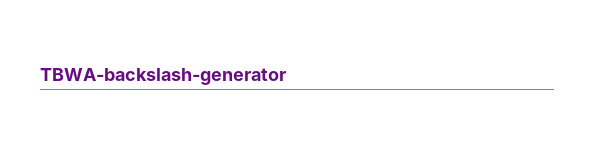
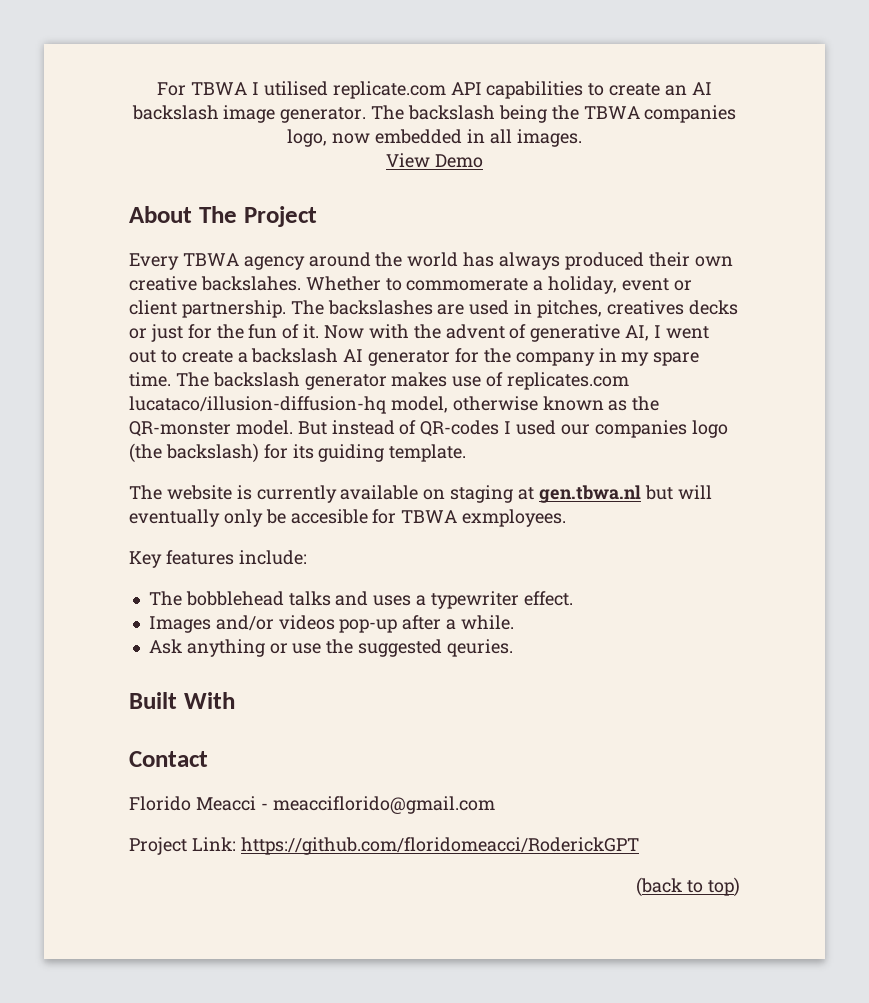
[40,68,286,85] TBWA-backslash-generator -> [157,81,712,99] [131,105,737,123] [287,129,582,147] [386,153,483,168] [129,206,317,227] [129,252,733,270] [129,276,692,294] [129,300,738,318] [129,324,709,342] [129,348,700,366] [129,372,630,390] [129,396,660,414] [129,420,728,438] [129,443,467,463] [129,485,712,503] [129,509,567,527] [129,550,307,568] [148,591,573,609] [148,615,514,633] [148,639,513,657] [129,692,235,709] [129,751,208,767] [129,796,495,814] [129,837,639,855] [636,877,740,897] For TBWA I utilised replicate.com API capabilities to create an AI backslash image generator. The backslash being the TBWA companies logo, now embedded in all images. // View Demo // About The Project // Every TBWA agency around the world has always produced their own creative backslahes. Whether to commomerate a holiday, event or client partnership. The backslashes are used in pitches, creatives decks or just for the fun of it. Now with the advent of generative AI, I went out to create a backslash AI generator for the company in my spare time. The backslash generator makes use of replicates.com lucataco/illusion-diffusion-hq model, otherwise known as the QR-monster model. But instead of QR-codes I used our companies logo (the backslash) for its guiding template. // The website is currently available on staging at gen.tbwa.nl but will eventually only be accesible for TBWA exmployees. // Key features include: // The bobblehead talks and uses a typewriter effect. // Images and/or videos pop-up after a while. // Ask anything or use the suggested qeuries. // Built With // Contact // Florido Meacci - meacciflorido@gmail.com // Project Link: https://github.com/floridomeacci/RoderickGPT // (back to top)

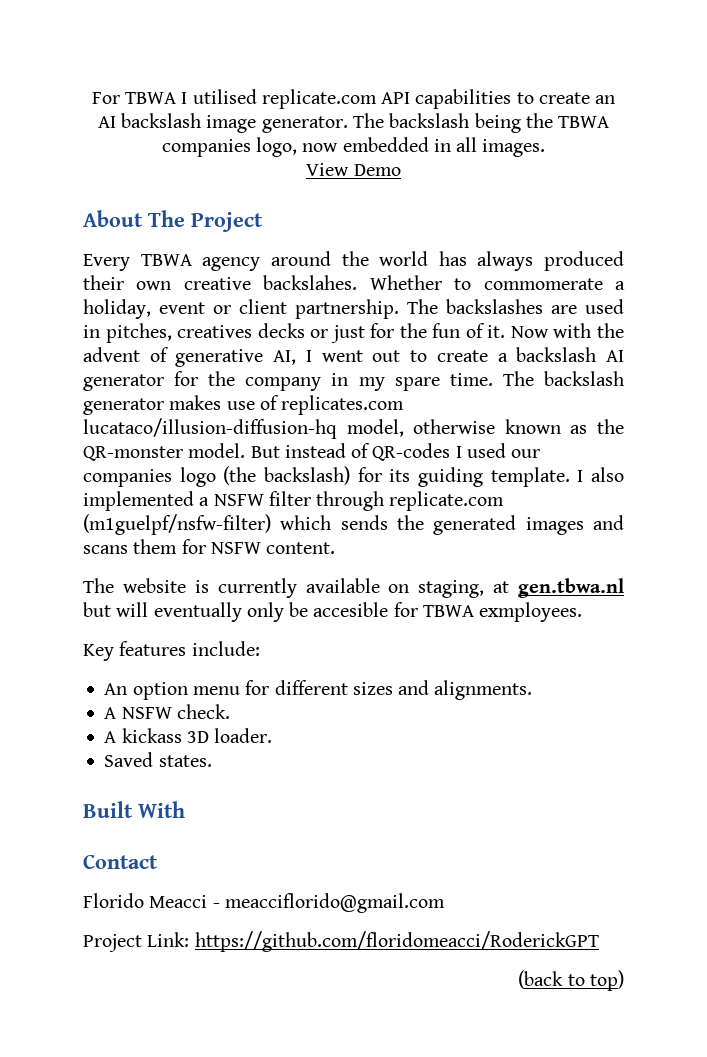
(467, 453) none -> [577,467,625,482] [83,491,505,511] [83,514,624,535] [83,539,336,554] I also implemented a NSFW filter through replicate.com (m1guelpf/nsfw-filter) which sends the generated images and scans them for NSFW content.
[450,485,514,503] staging -> [418,580,485,598] staging,
[148,591,573,609] [148,615,514,633] [148,639,513,657] The bobblehead talks and uses a typewriter effect. // Images and/or videos pop-up after a while. // Ask anything or use the suggested qeuries. -> [104,680,533,700] [104,704,230,719] [104,728,273,743] [104,752,212,767] An option menu for different sizes and alignments. // A NSFW check. // A kickass 3D loader. // Saved states.

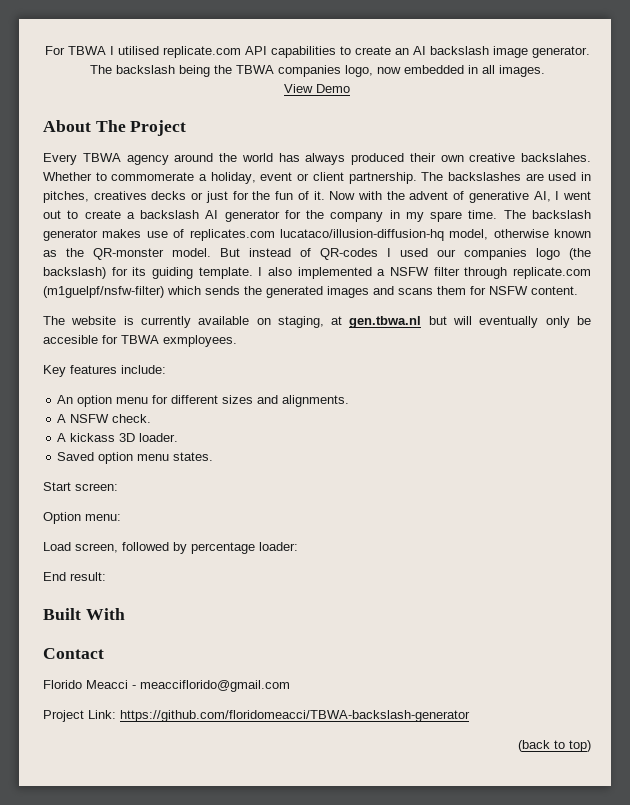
(154, 759) none -> [98,452,170,464] option menu
(212, 761) none -> [43,482,118,491] [43,512,121,524] [43,542,298,554] [43,572,106,581] // Start screen: // Option menu: // Load screen, followed by percentage loader: // End result:
[194,931,599,952] https://github.com/floridomeacci/RoderickGPT -> [120,710,470,722] https://github.com/floridomeacci/TBWA-backslash-generator

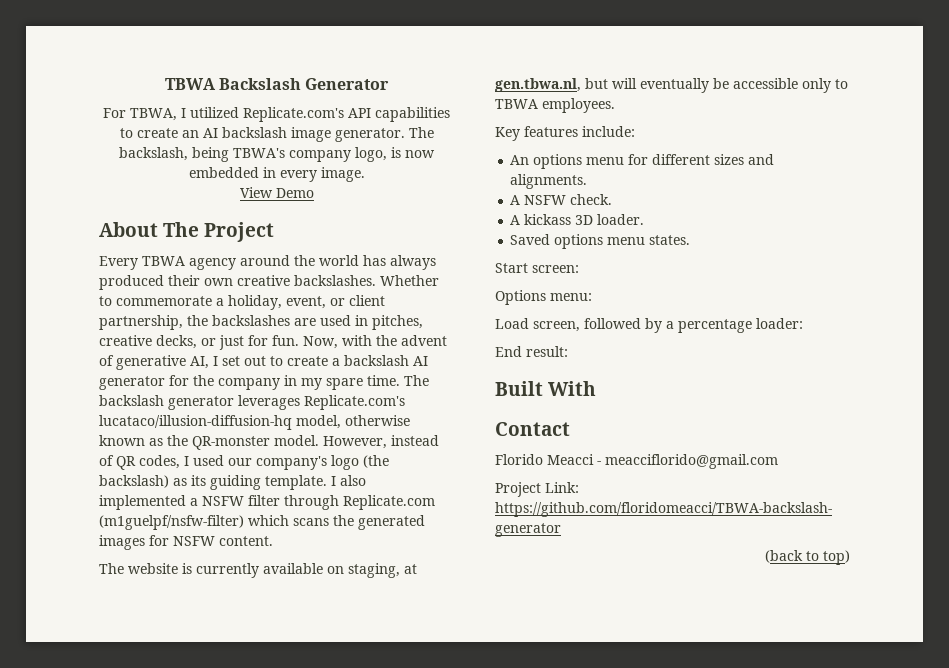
[44,46,241,58] For TBWA I utilised replicate.com -> [164,78,390,90] [103,107,344,122] TBWA Backslash Generator // For TBWA, I utilized Replicate.com's
[115,65,373,77] backslash being the TBWA companies logo, -> [119,147,401,162] backslash, being TBWA's company logo, is
[481,65,545,77] all images. -> [279,167,365,182] every image.
[521,153,591,162] backslahes. -> [294,275,376,286] backslashes.
[111,172,195,181] commomerate -> [116,296,212,306] commemorate
[260,172,293,181] event -> [286,296,326,309] event,
[348,172,444,184] partnership. The -> [99,315,208,330] partnership, the
[93,191,187,200] creatives decks -> [99,335,197,349] creative decks,
[252,191,356,200] the fun of it. Now -> [272,335,338,349] fun. Now,
[563,191,591,200] went -> [222,356,240,366] set
[102,229,275,241] makes use of replicates.com -> [238,395,405,410] leverages Replicate.com's
[220,248,240,257] But -> [323,436,387,449] However,
[320,248,378,260] QR-codes -> [116,455,180,470] QR codes,
[464,248,527,260] companies -> [256,456,327,470] company's
[111,267,128,276] for -> [173,478,187,486] as
[513,267,591,279] replicate.com -> [343,495,435,510] Replicate.com
[205,286,240,295] sends -> [293,518,329,526] scans
[373,286,466,295] and scans them -> (145, 542) none
[349,316,422,328] gen.tbwa.nl -> [495,78,581,92] gen.tbwa.nl,
[545,316,592,328] [43,335,237,347] only be accesible for TBWA exmployees. -> [713,78,848,93] [495,98,615,113] be accessible only to TBWA employees.
[77,395,113,407] option -> [533,154,583,169] options
[98,452,134,464] option -> [554,234,604,249] options
[43,512,81,524] Option -> [495,290,546,305] Options
(187, 548) none -> [666,321,674,329] a

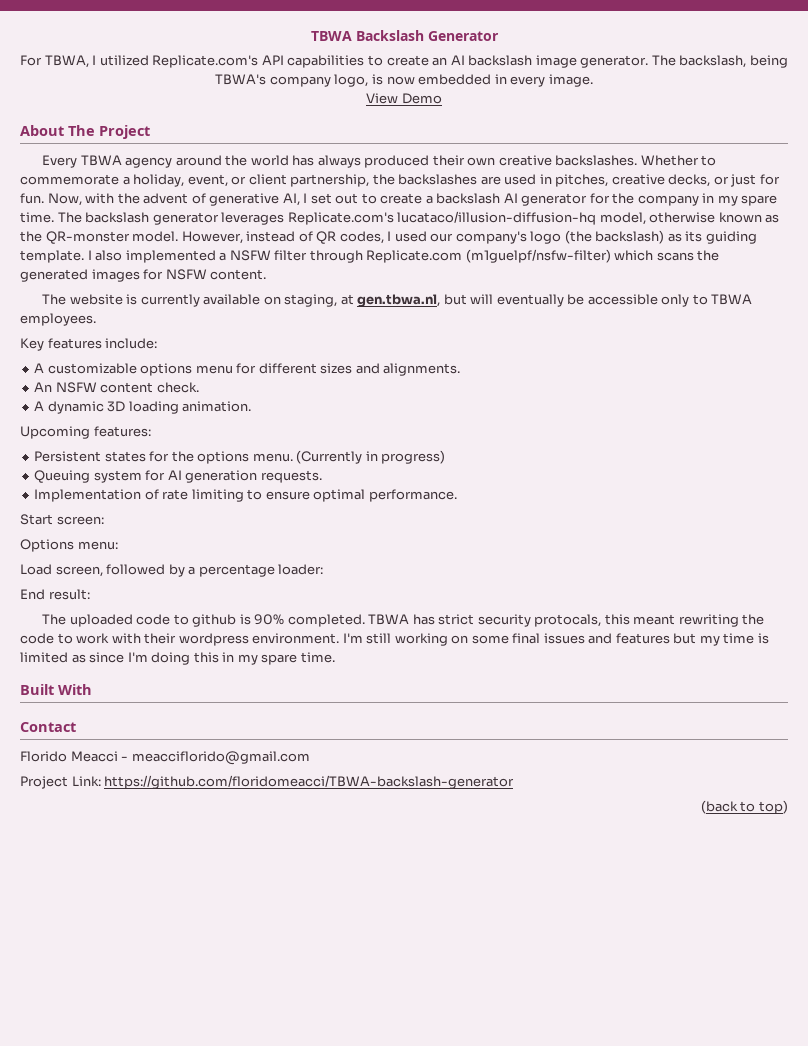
[510,155,530,165] An -> [34,363,137,374] A customizable
[510,195,567,205] A NSFW -> [34,382,154,393] An NSFW content
[524,214,645,225] [510,234,691,249] kickass 3D loader. // Saved options menu states. -> [47,401,252,414] [20,426,151,439] [34,450,446,464] [34,470,322,483] [34,489,457,502] dynamic 3D loading animation. // Upcoming features: // Persistent states for the options menu. (Currently in progress) // Queuing system for AI generation requests. // Implementation of rate limiting to ensure optimal performance.
(568, 351) none -> [42,614,765,627] [20,633,769,646] [20,652,335,665] // The uploaded code to github is 90% completed. TBWA has strict security protocals, this meant rewriting the code to work with their wordpress environment. I'm still working on some final issues and features but my time is limited as since I'm doing this in my spare time.

